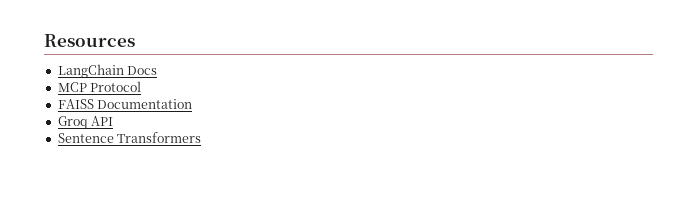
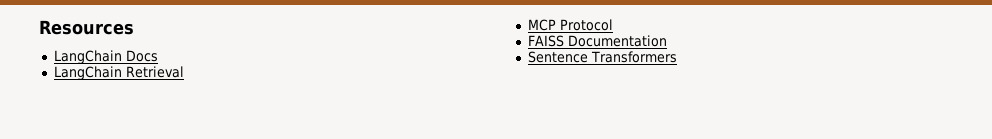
(158, 70) none -> [53,66,184,80] // LangChain Retrieval
[57,116,114,129] // Groq API -> (667, 41) none

